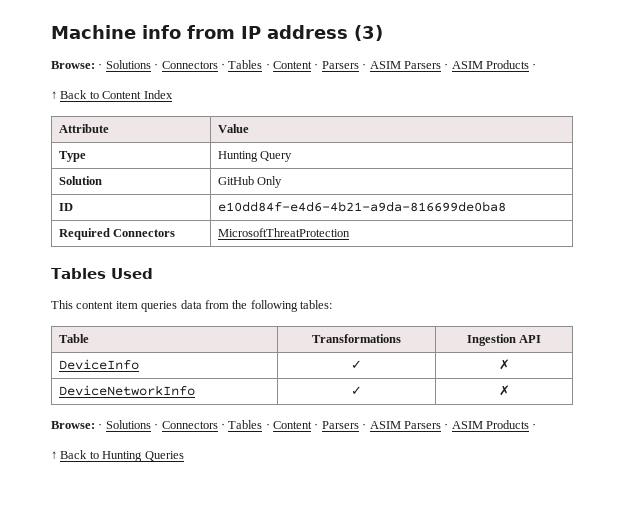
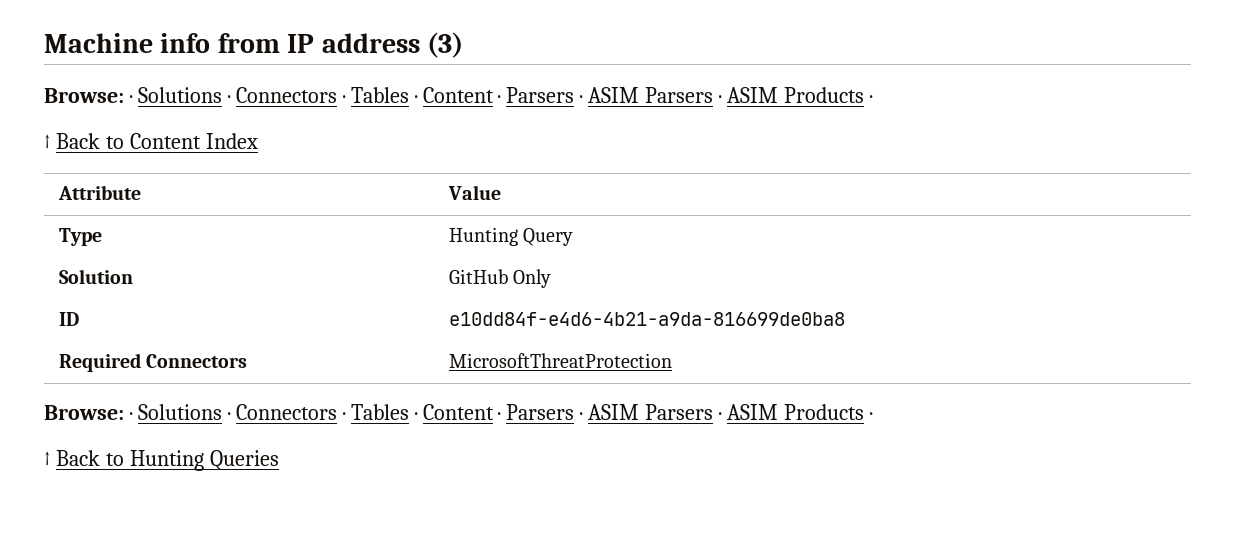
[51,268,153,279] [51,300,332,312] [58,334,89,343] [312,334,401,343] [466,334,542,346] [58,359,139,370] [351,360,362,369] [498,359,510,370] [58,385,195,396] [351,386,362,395] [498,385,510,396] // Tables Used // This content item queries data from the following tables: // Table | Transformations | Ingestion API // DeviceInfo | ✓ | ✗ // DeviceNetworkInfo | ✓ | ✗ -> (672, 360) none

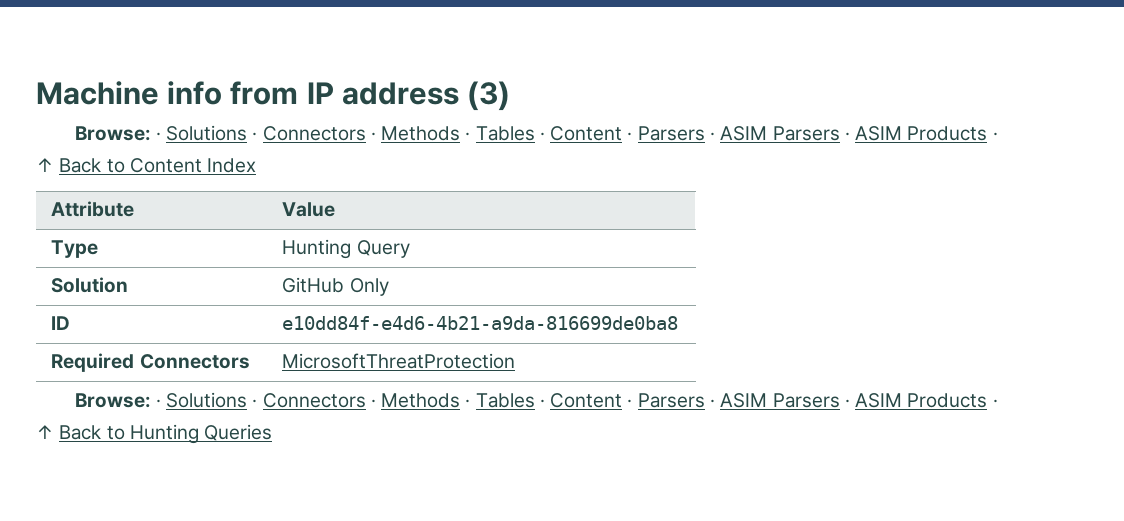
(346, 99) none -> [381,126,471,141] Methods ·
(346, 416) none -> [381,393,471,408] Methods ·

